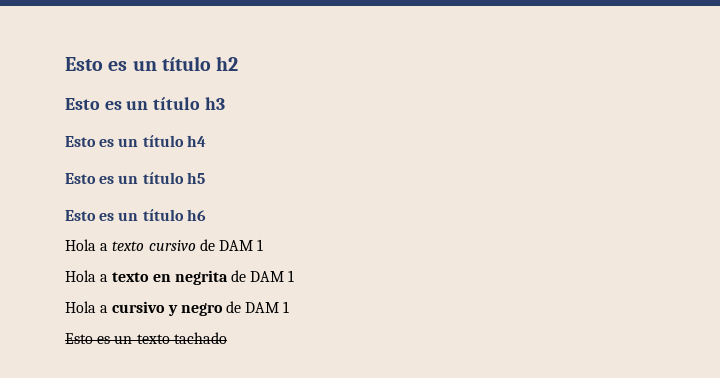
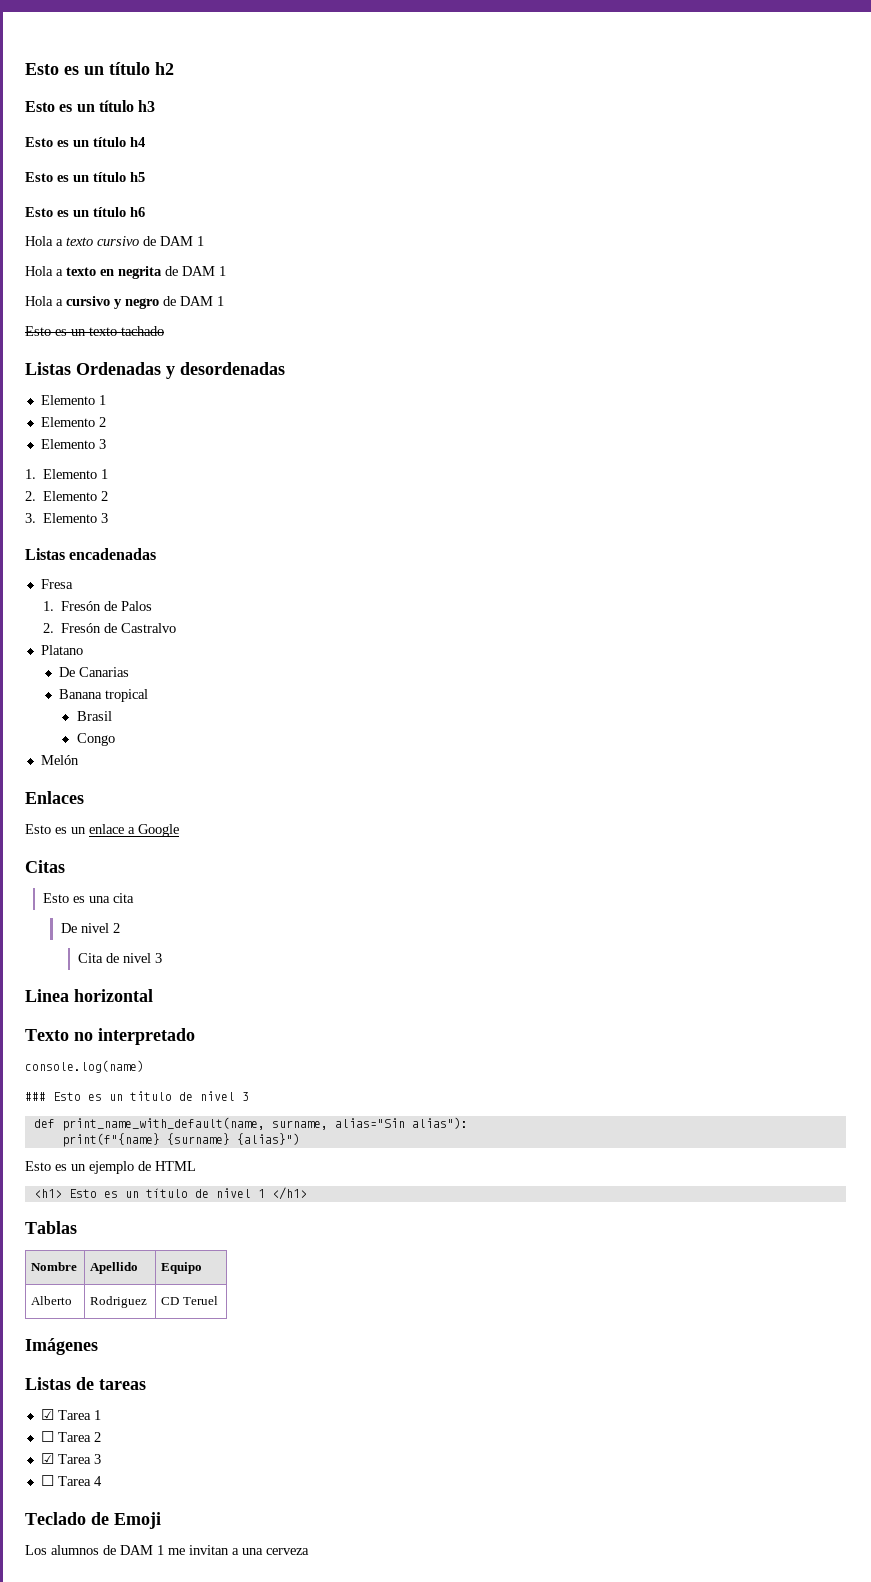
(227, 338) none -> [25,362,285,379] [40,395,106,405] [40,417,106,427] [40,439,106,449] [25,469,109,479] [25,491,109,501] [25,513,109,523] [25,548,157,560] [40,579,73,589] [42,601,153,611] [42,623,177,633] [40,645,83,655] [58,667,129,677] [58,689,148,702] [76,711,112,721] [76,733,115,746] [40,755,79,765] [25,791,84,804] [25,824,179,837] [25,860,65,873] [42,893,134,903] [60,923,120,933] [78,953,163,963] [25,989,153,1002] [25,1028,195,1045] [25,1060,144,1073] [25,1091,249,1101] [33,1117,468,1131] [61,1133,300,1147] [25,1161,196,1174] [33,1187,307,1200] [25,1221,77,1234] [31,1262,78,1271] [90,1262,139,1274] [161,1262,203,1274] [31,1296,73,1305] [90,1296,148,1308] [161,1296,218,1305] [25,1338,98,1355] [25,1377,146,1390] [40,1409,101,1420] [40,1431,101,1442] [40,1453,101,1464] [40,1475,102,1486] [25,1512,161,1529] [25,1545,309,1555] // Listas Ordenadas y desordenadas // Elemento 1 // Elemento 2 // Elemento 3 // 1. Elemento 1 // 2. Elemento 2 // 3. Elemento 3 // Listas encadenadas // Fresa // 1. Fresón de Palos // 2. Fresón de Castralvo // Platano // De Canarias // Banana tropical // Brasil // Congo // Melón // Enlaces // Esto es un enlace a Google // Citas // Esto es una cita // De nivel 2 // Cita de nivel 3 // Linea horizontal // Texto no interpretado // console.log(name) // ### Esto es un titulo de nivel 3 // def print_name_with_default(name, surname, alias="Sin alias"): // print(f"{name} {surname} {alias}") // Esto es un ejemplo de HTML // <h1> Esto es un título de nivel 1 </h1> // Tablas // Nombre | Apellido | Equipo // Alberto | Rodriguez | CD Teruel // Imágenes // Listas de tareas // ☑ Tarea 1 // ☐ Tarea 2 // ☑ Tarea 3 // ☐ Tarea 4 // Teclado de Emoji // Los alumnos de DAM 1 me invitan a una cerveza

